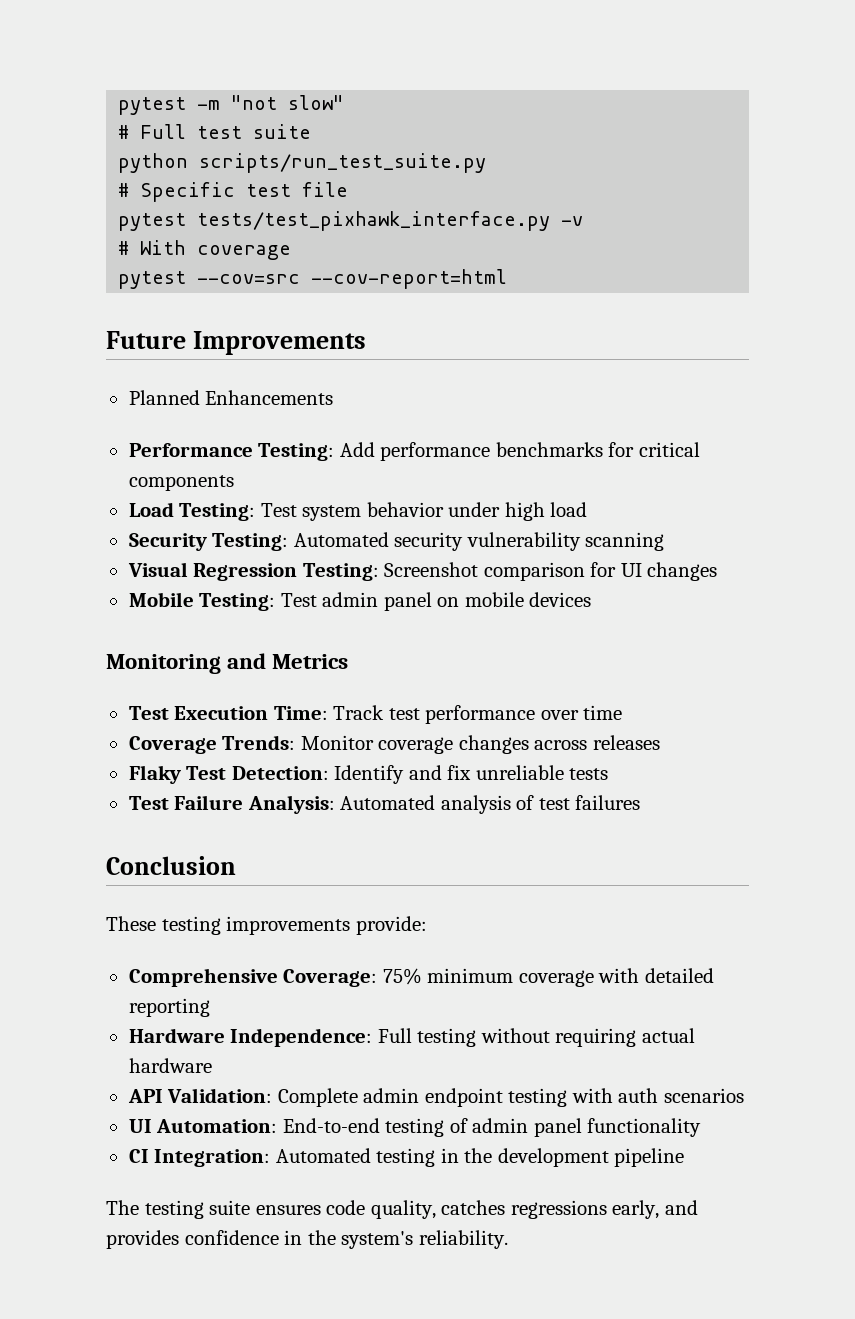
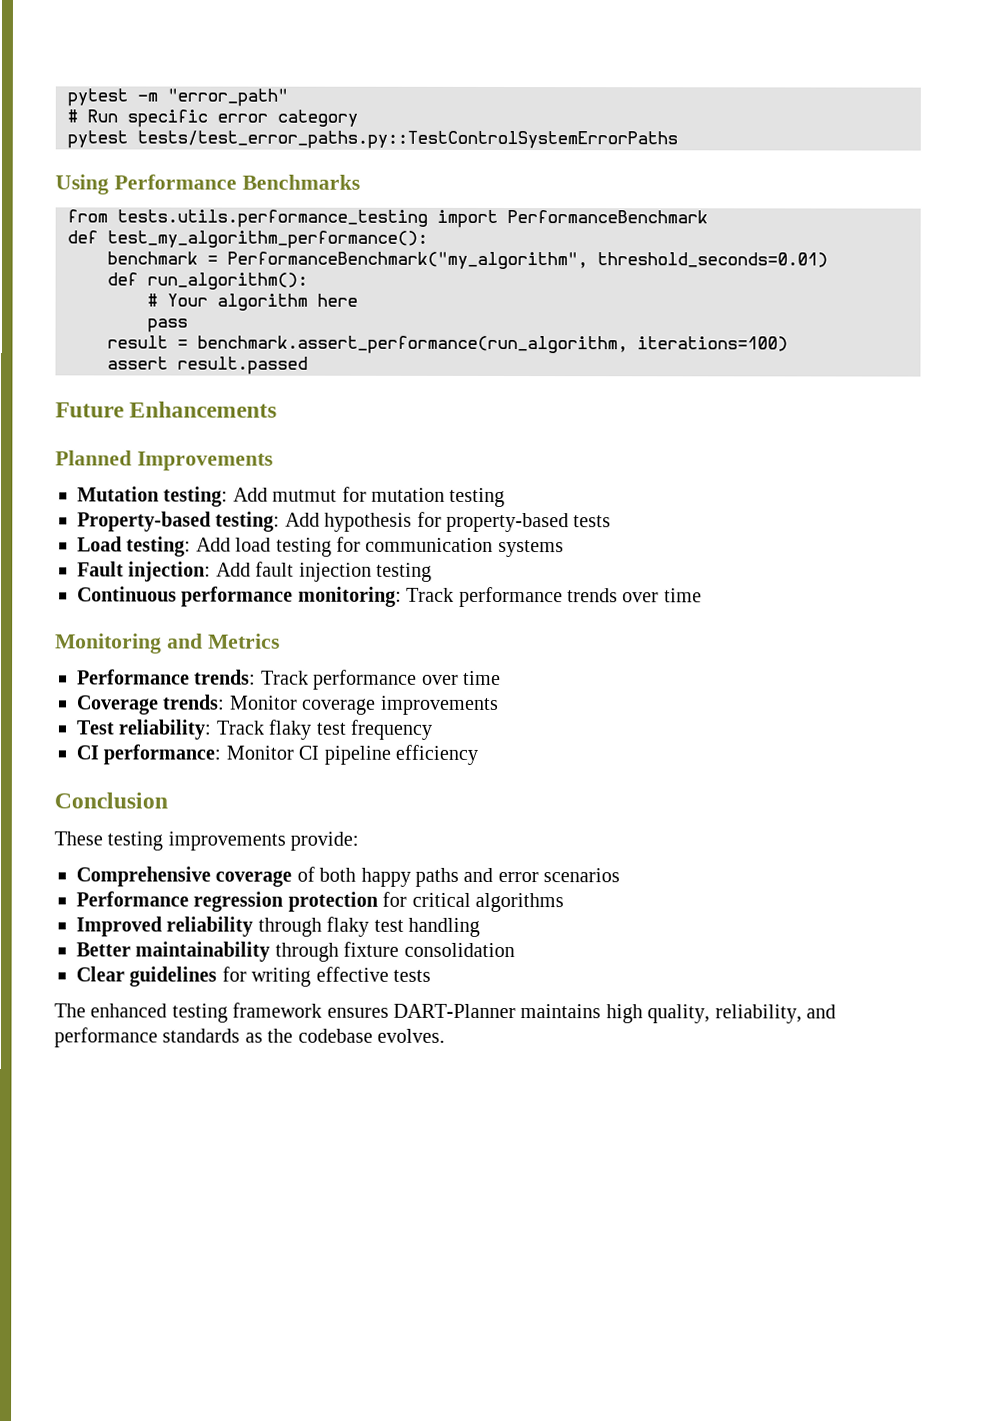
[231,95,345,110] [118,124,312,139] [118,153,487,173] [118,182,349,202] [118,211,584,231] [118,240,292,260] [118,269,508,289] "not slow" // # Full test suite // python scripts/run_test_suite.py // # Specific test file // pytest tests/test_pixhawk_interface.py -v // # With coverage // pytest --cov=src --cov-report=html -> [167,88,288,107] [67,109,358,128] [67,130,678,150] [55,174,360,195] [67,209,708,228] [67,230,428,249] [107,251,828,270] [107,272,308,290] [147,293,358,311] [147,318,188,333] [107,335,788,355] [107,356,308,375] "error_path" // # Run specific error category // pytest tests/test_error_paths.py::TestControlSystemErrorPaths // Using Performance Benchmarks // from tests.utils.performance_testing import PerformanceBenchmark // def test_my_algorithm_performance(): // benchmark = PerformanceBenchmark("my_algorithm", threshold_seconds=0.01) // def run_algorithm(): // # Your algorithm here // pass // result = benchmark.assert_performance(run_algorithm, iterations=100) // assert result.passed
(186, 340) none -> [129,401,278,418] [55,450,132,466] Enhancements // Planned
[128,390,334,405] [128,442,700,461] [128,475,234,491] [128,502,588,521] [128,532,665,551] [127,562,718,581] [128,592,592,611] [106,653,349,674] [128,705,420,720] Planned Enhancements // Performance Testing: Add performance benchmarks for critical components // Load Testing: Test system behavior under high load // Security Testing: Automated security vulnerability scanning // Visual Regression Testing: Screenshot comparison for UI changes // Mobile Testing: Test admin panel on mobile devices // Monitoring and Metrics // Test Execution Time: Track test -> [77,486,506,508] [77,511,612,533] [77,536,564,558] [77,561,432,582] [77,586,702,608] [55,633,280,654] [77,669,309,685] Mutation testing: Add mutmut for mutation testing // Property-based testing: Add hypothesis for property-based tests // Load testing: Add load testing for communication systems // Fault injection: Add fault injection testing // Continuous performance monitoring: Track performance trends over time // Monitoring and Metrics // Performance trends: Track
[222,735,296,750] Trends: -> [163,694,226,710] trends:
[458,735,660,754] [128,765,609,784] [128,795,641,814] changes across releases // Flaky Test Detection: Identify and fix unreliable tests // Test Failure Analysis: Automated analysis of test failures -> [379,695,499,715] [76,719,432,740] [76,744,478,765] improvements // Test reliability: Track flaky test frequency // CI performance: Monitor CI pipeline efficiency
[283,968,714,987] [128,998,210,1017] [128,1028,695,1047] [128,1058,212,1073] [127,1088,744,1107] [128,1118,702,1137] [128,1148,685,1167] [106,1200,698,1219] [106,1230,508,1249] Coverage: 75% minimum coverage with detailed reporting // Hardware Independence: Full testing without requiring actual hardware // API Validation: Complete admin endpoint testing with auth scenarios // UI Automation: End-to-end testing of admin panel functionality // CI Integration: Automated testing in the development pipeline // The testing suite ensures code quality, catches regressions early, and provides confidence in the system's reliability. -> [215,866,621,887] [76,891,564,913] [76,916,480,937] [76,941,515,962] [76,966,431,987] [54,1002,836,1024] [54,1027,445,1048] coverage of both happy paths and error scenarios // Performance regression protection for critical algorithms // Improved reliability through flaky test handling // Better maintainability through fixture consolidation // Clear guidelines for writing effective tests // The enhanced testing framework ensures DART-Planner maintains high quality, reliability, and performance standards as the codebase evolves.

